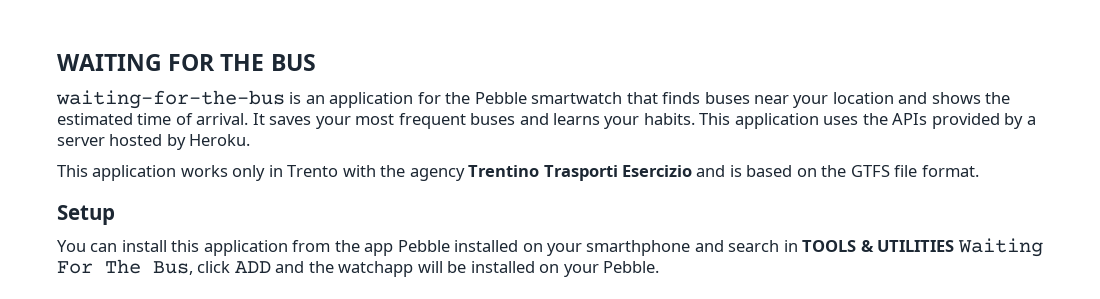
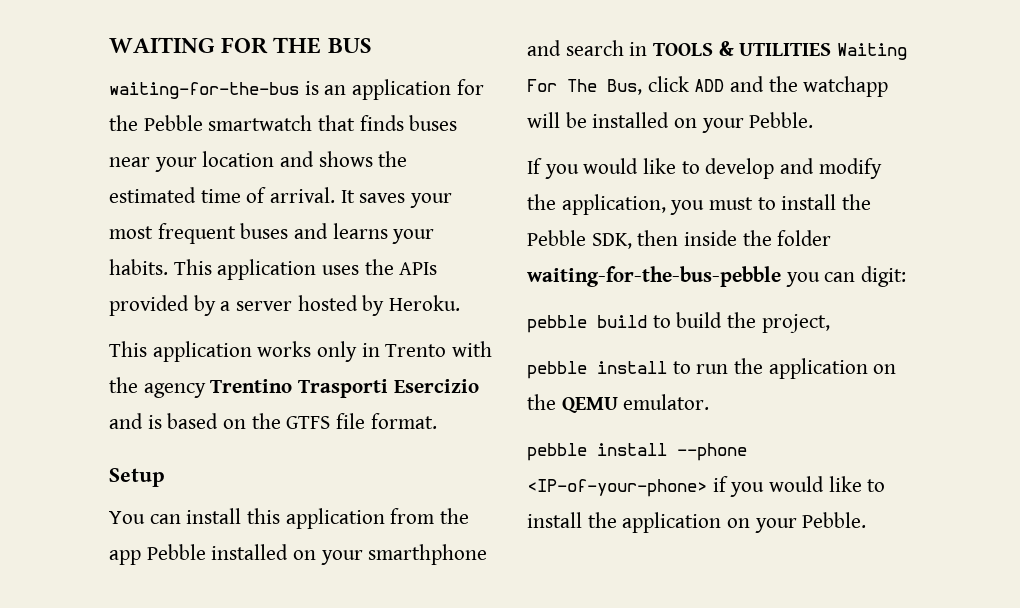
(660, 267) none -> [527,158,882,179] [527,194,872,215] [527,230,832,249] [527,266,907,287] [527,312,830,333] [527,358,897,379] [527,394,710,413] [527,443,747,461] [527,476,886,497] [527,512,867,533] // If you would like to develop and modify the application, you must to install the Pebble SDK, then inside the folder waiting-for-the-bus-pebble you can digit: // pebble build to build the project, // pebble install to run the application on the QEMU emulator. // pebble install --phone <IP-of-your-phone> if you would like to install the application on your Pebble.

